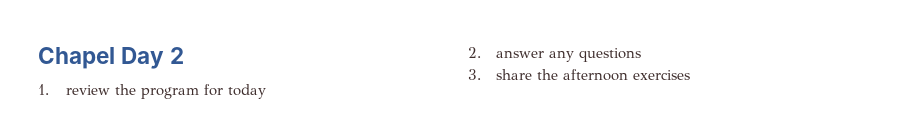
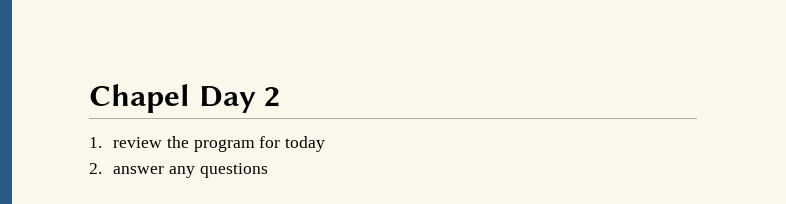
[468,69,691,81] // 3. share the afternoon exercises -> (268, 170) none

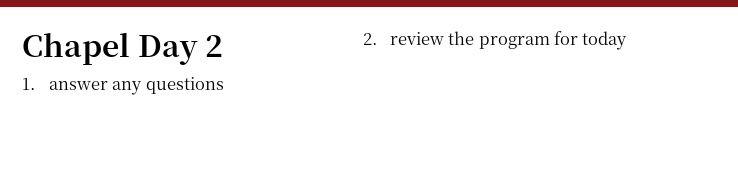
(102, 142) none -> [48,77,224,95] [363,33,377,45] answer any questions // 2.
[89,163,268,178] // 2. answer any questions -> (628, 40) none

